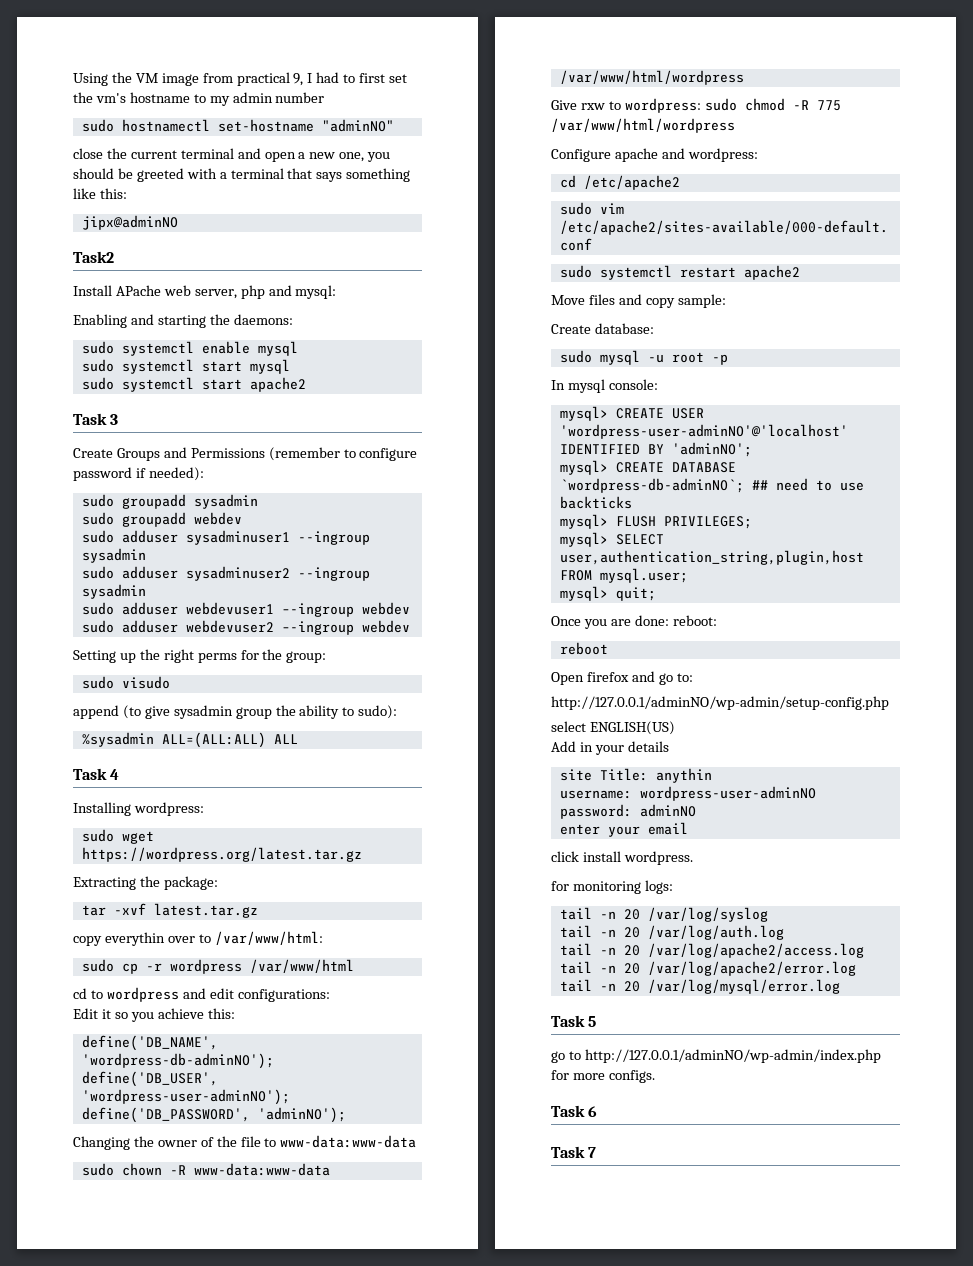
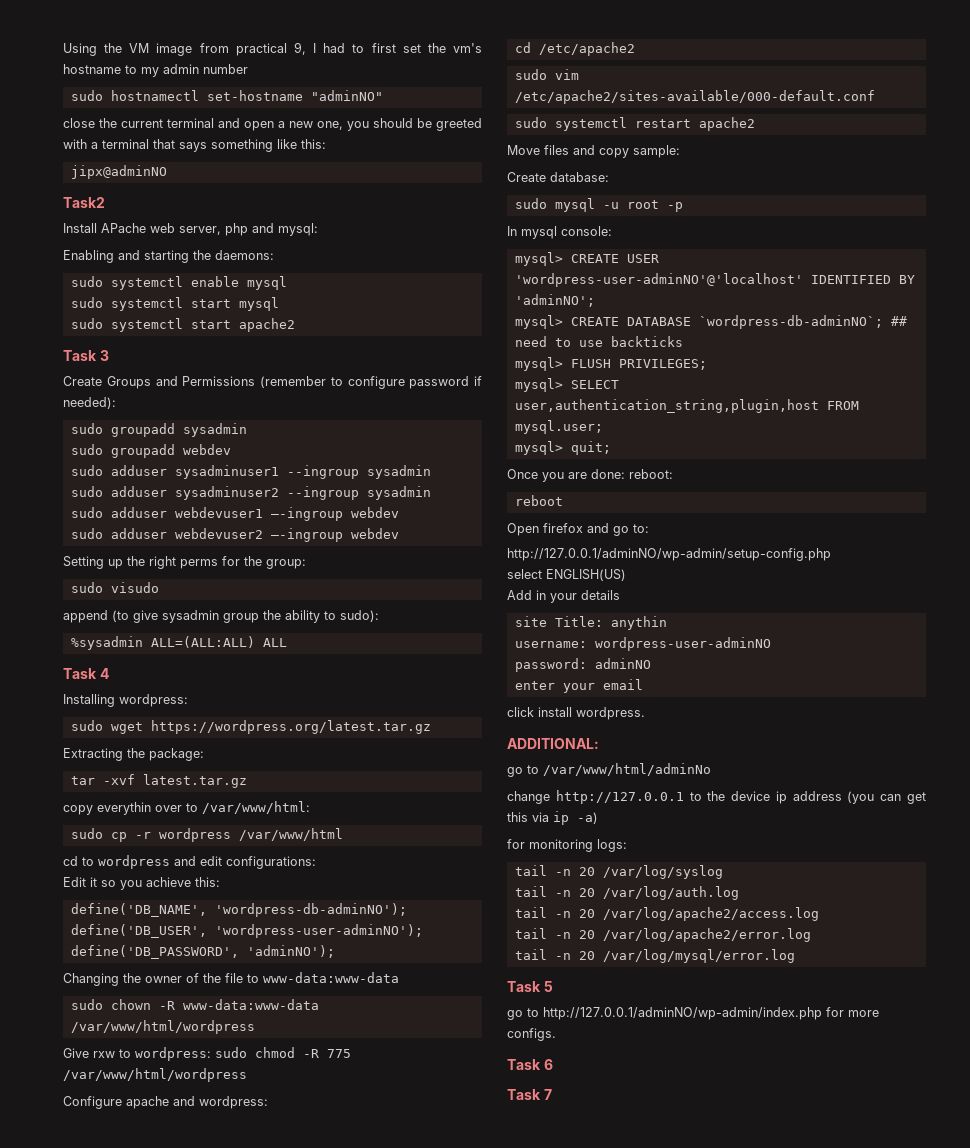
(693, 858) none -> [507,738,599,749] [507,763,711,777] [507,790,926,804] [507,811,598,825] // ADDITIONAL: // go to /var/www/html/adminNo // change http://127.0.0.1 to the device ip address (you can get this via ip -a)

